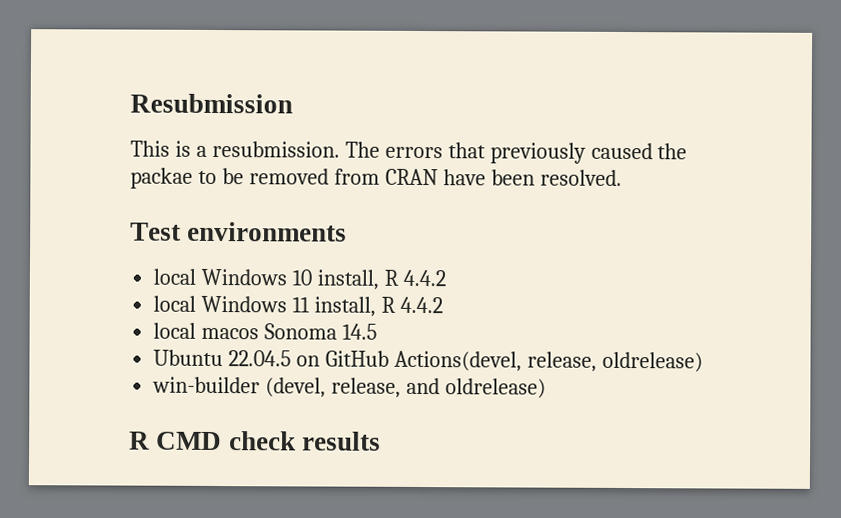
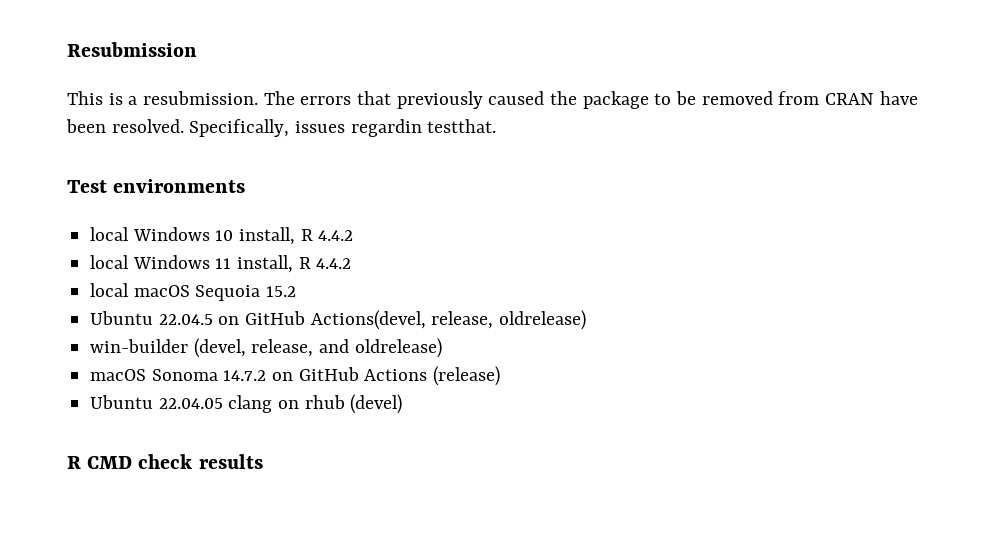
[130,167,193,189] packae -> [582,91,649,109] package
(622, 177) none -> [189,119,497,137] Specifically, issues regardin testthat.
[201,323,378,340] macos Sonoma 14.5 -> [133,285,297,301] macOS Sequoia 15.2
(546, 388) none -> [90,366,501,386] [90,394,403,414] // macOS Sonoma 14.7.2 on GitHub Actions (release) // Ubuntu 22.04.05 clang on rhub (devel)

